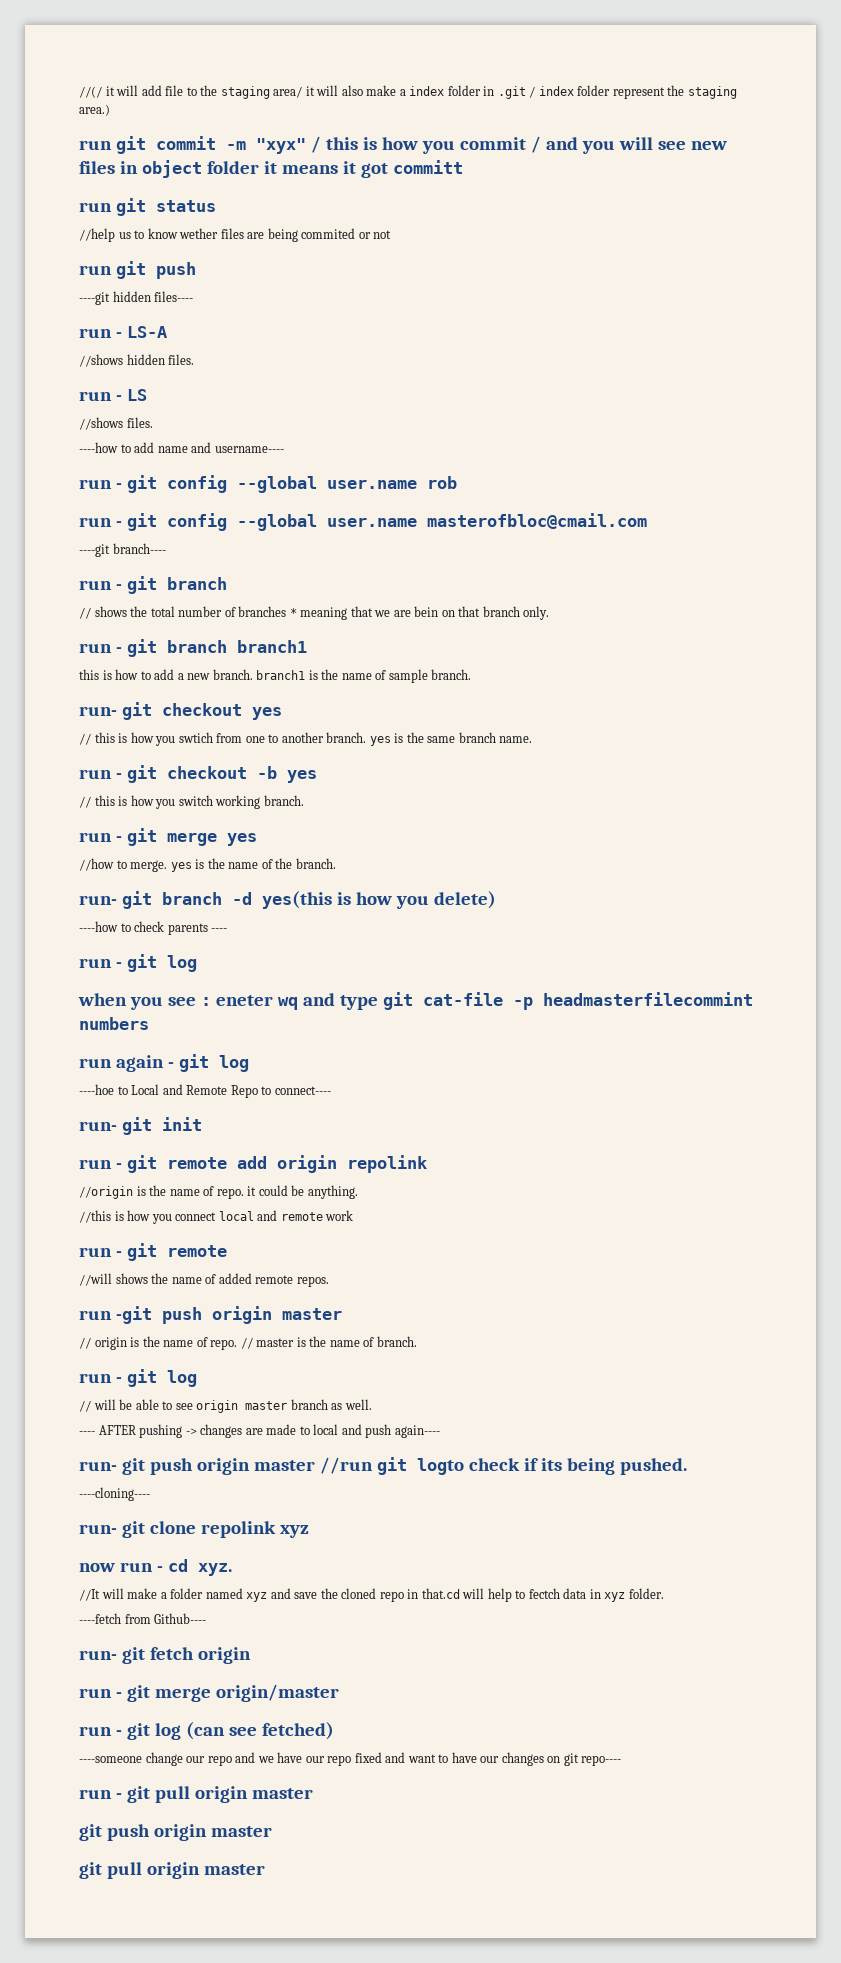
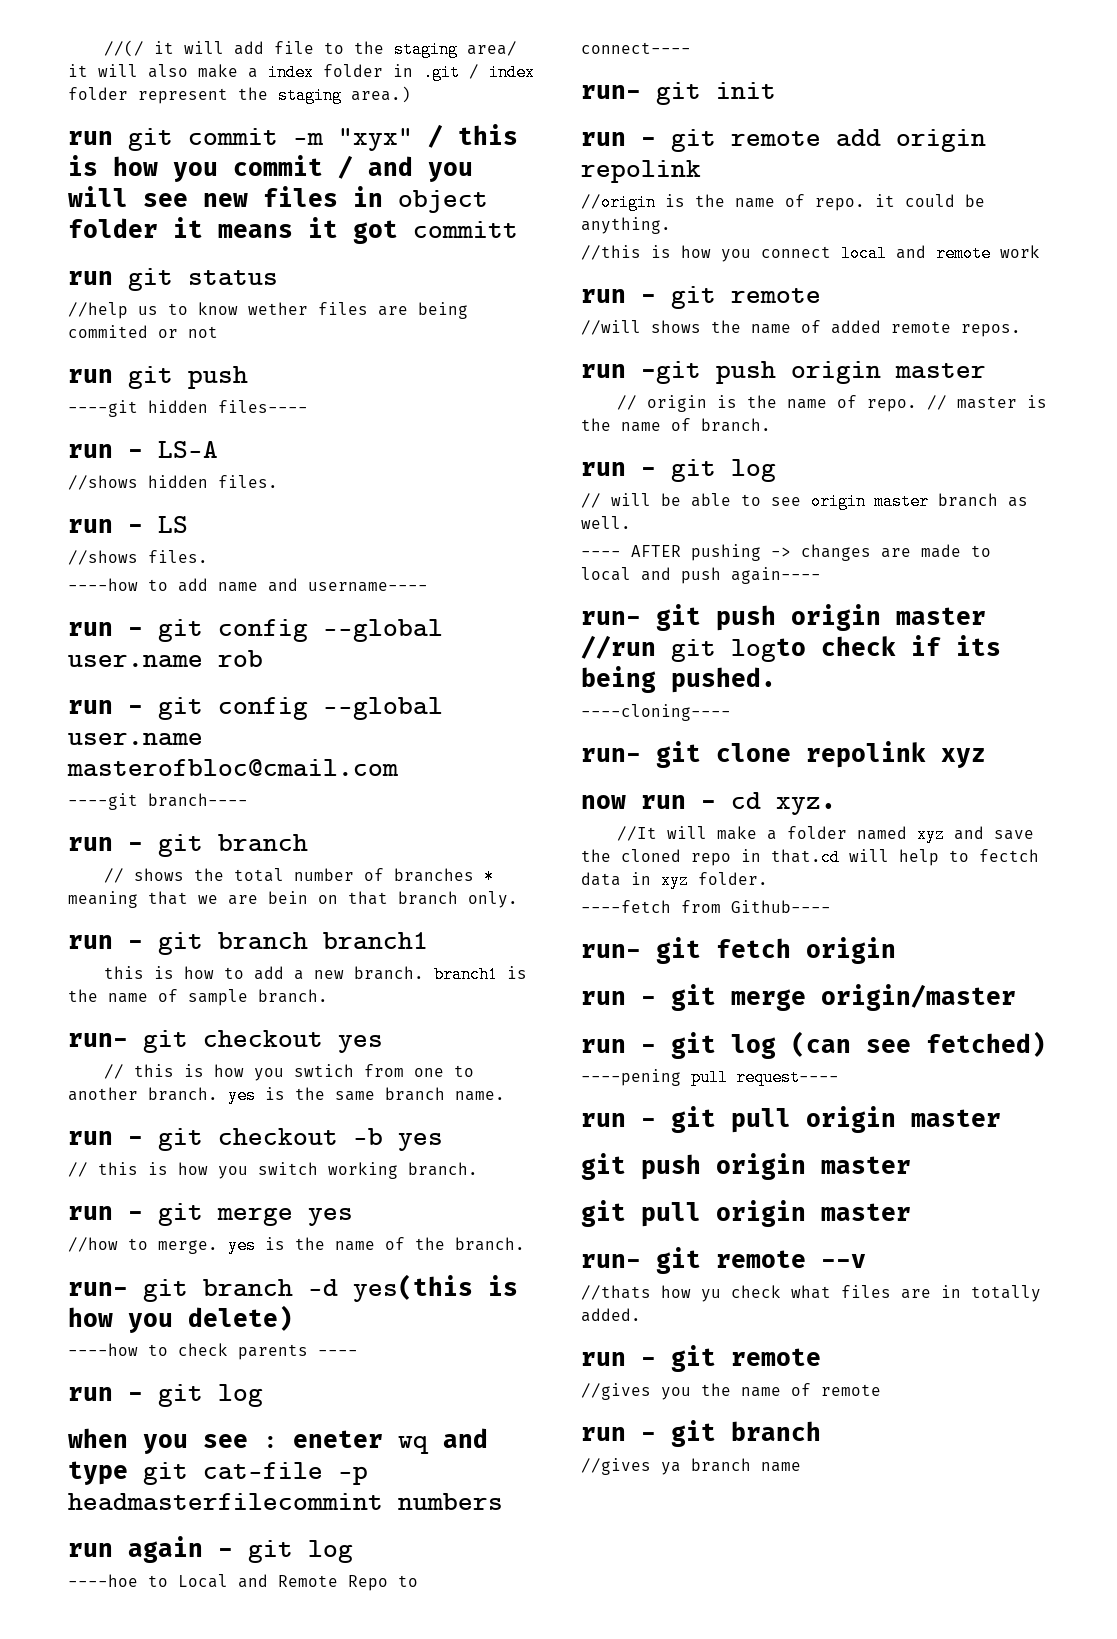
[79,1752,622,1766] ----someone change our repo and we have our repo fixed and want to have our changes on git repo---- -> [581,1069,839,1086] ----pening pull request----
(265, 1869) none -> [581,1247,866,1274] [581,1285,1041,1302] [581,1308,641,1322] [581,1345,821,1372] [581,1383,881,1400] [581,1420,821,1447] [581,1458,801,1475] // run- git remote --v // //thats how yu check what files are in totally added. // run - git remote // //gives you the name of remote // run - git branch // //gives ya branch name

